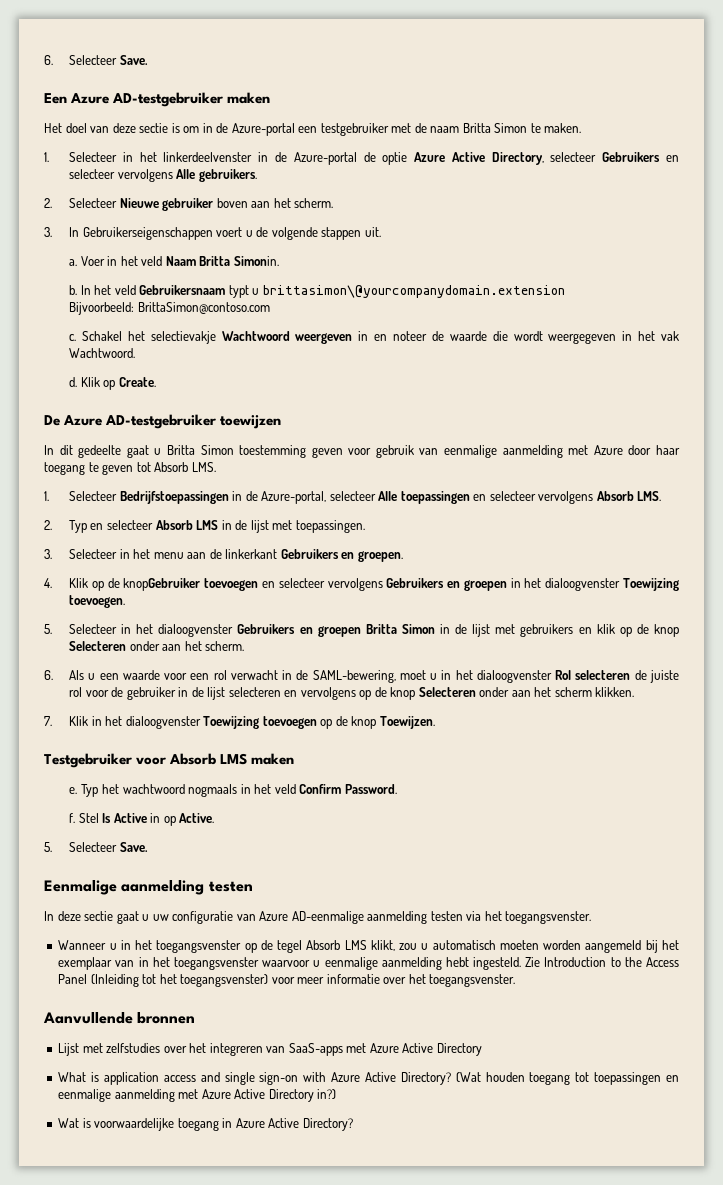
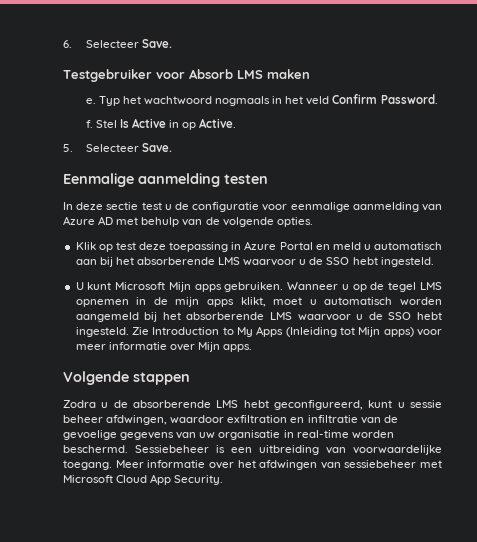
[44,92,271,107] [44,123,582,136] [44,152,680,165] [68,169,257,182] [44,198,334,211] [44,227,381,240] [68,256,279,266] [68,285,565,298] [68,302,270,315] [68,331,680,344] [68,348,135,358] [68,377,156,390] [44,414,282,429] [44,445,680,458] [44,462,216,475] [44,491,662,504] [44,520,365,533] [44,549,403,562] [44,578,680,591] [68,595,125,608] [44,624,680,637] [68,641,245,651] [44,670,679,683] [68,687,635,700] [44,716,435,729] // Een Azure AD-testgebruiker maken // Het doel van deze sectie is om in de Azure-portal een testgebruiker met de naam Britta Simon te maken. // 1. Selecteer in het linkerdeelvenster in de Azure-portal de optie Azure Active Directory, selecteer Gebruikers en selecteer vervolgens Alle gebruikers. // 2. Selecteer Nieuwe gebruiker boven aan het scherm. // 3. In Gebruikerseigenschappen voert u de volgende stappen uit. // a. Voer in het veld Naam Britta Simonin. // b. In het veld Gebruikersnaam typt u brittasimon\@yourcompanydomain.extension // Bijvoorbeeld: BrittaSimon@contoso.com // c. Schakel het selectievakje Wachtwoord weergeven in en noteer de waarde die wordt weergegeven in het vak Wachtwoord. // d. Klik op Create. // De Azure AD-testgebruiker toewijzen // In dit gedeelte gaat u Britta Simon toestemming geven voor gebruik van eenmalige aanmelding met Azure door haar toegang te geven tot Absorb LMS. // 1. Selecteer Bedrijfstoepassingen in de Azure-portal, selecteer Alle toepassingen en selecteer vervolgens Absorb LMS. // 2. Typ en selecteer Absorb LMS in de lijst met toepassingen. // 3. Selecteer in het menu aan de linkerkant Gebruikers en groepen. // 4. Klik op de knopGebruiker toevoegen en selecteer vervolgens Gebruikers en groepen in het dialoogvenster Toewijzing toevoegen. // 5. Selecteer in het dialoogvenster Gebruikers en groepen Britta Simon in de lijst met gebruikers en klik op de knop Selecteren onder aan het scherm. // 6. Als u een waarde voor een rol verwacht in de SAML-bewering, moet u in het dialoogvenster Rol selecteren de juiste rol voor de gebruiker in de lijst selecteren en vervolgens op de knop Selecteren onder aan het scherm klikken. // 7. Klik in het dialoogvenster Toewijzing toevoegen op de knop Toewijzen. -> (172, 43) none
[116,911,592,924] [58,940,539,953] gaat u uw configuratie van Azure AD-eenmalige aanmelding testen via het toegangsvenster. // Wanneer u in het toegangsvenster op de tegel Absorb LMS klikt, zou u automatisch moeten -> [141,202,442,212] [63,216,313,227] [75,241,442,252] [75,257,434,267] [75,282,442,292] [75,297,393,307] test u de configuratie voor eenmalige aanmelding van Azure AD met behulp van de volgende opties. // Klik op test deze toepassing in Azure Portal en meld u automatisch aan bij het absorberende LMS waarvoor u de SSO hebt ingesteld. // U kunt Microsoft Mijn apps gebruiken. Wanneer u op de tegel LMS opnemen in de mijn apps klikt, moet u automatisch
[58,957,442,970] exemplaar van in het toegangsvenster waarvoor u eenmalige aanmelding -> [186,312,412,321] absorberende LMS waarvoor u de SSO
[624,957,679,967] [58,974,516,987] [43,1012,196,1024] [58,1043,482,1056] [58,1072,680,1085] [58,1089,337,1102] [58,1118,353,1131] the Access Panel (Inleiding tot het toegangsvenster) voor meer informatie over het toegangsvenster. // Aanvullende bronnen // Lijst met zelfstudies over het integreren van SaaS-apps met Azure Active Directory // What is application access and single sign-on with Azure Active Directory? (Wat houden toegang tot toepassingen en eenmalige aanmelding met Azure Active Directory in?) // Wat is voorwaardelijke toegang in Azure Active Directory? -> [236,326,442,337] [75,342,253,352] [63,371,190,385] [63,400,442,410] [63,415,398,425] [63,430,394,440] [63,445,442,455] [63,460,442,470] [63,474,224,485] My Apps (Inleiding tot Mijn apps) voor meer informatie over Mijn apps. // Volgende stappen // Zodra u de absorberende LMS hebt geconfigureerd, kunt u sessie beheer afdwingen, waardoor exfiltration en infiltratie van de gevoelige gegevens van uw organisatie in real-time worden beschermd. Sessiebeheer is een uitbreiding van voorwaardelijke toegang. Meer informatie over het afdwingen van sessiebeheer met Microsoft Cloud App Security.

